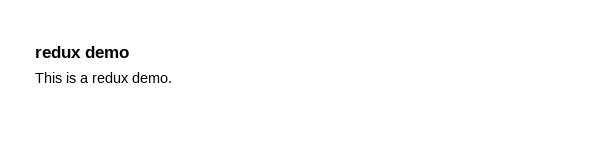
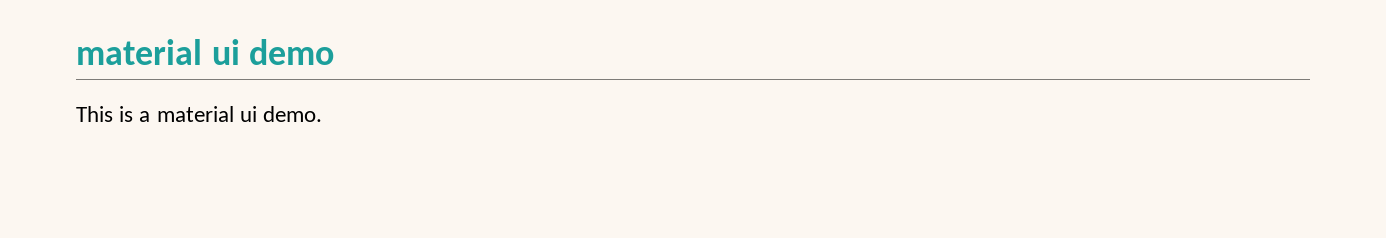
[35,46,81,58] redux -> [76,39,240,65] material ui
[92,72,129,83] redux -> [156,106,257,122] material ui

